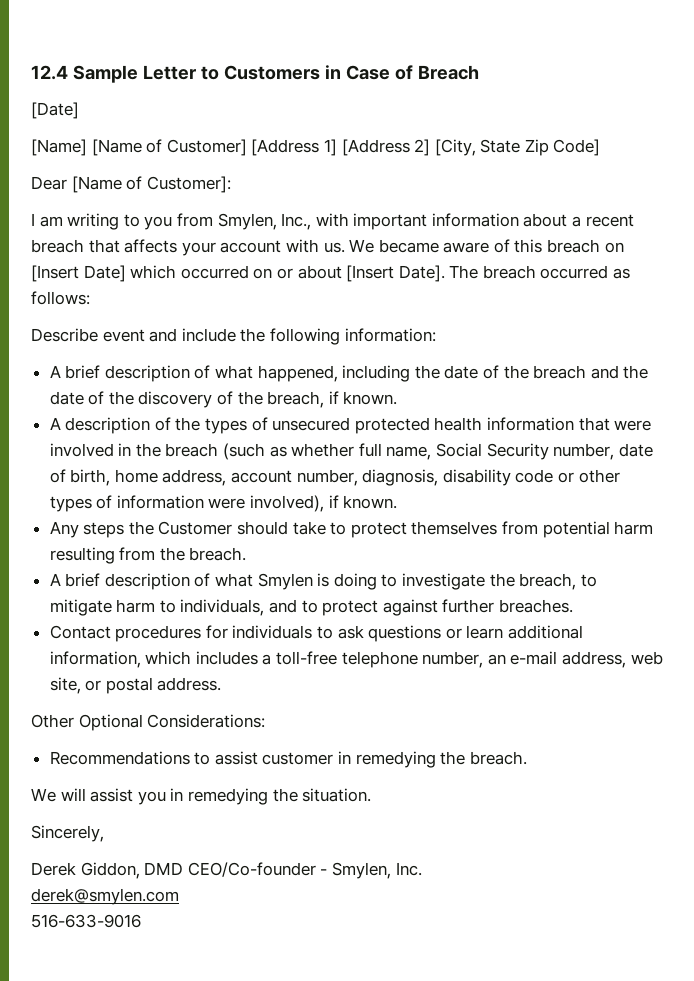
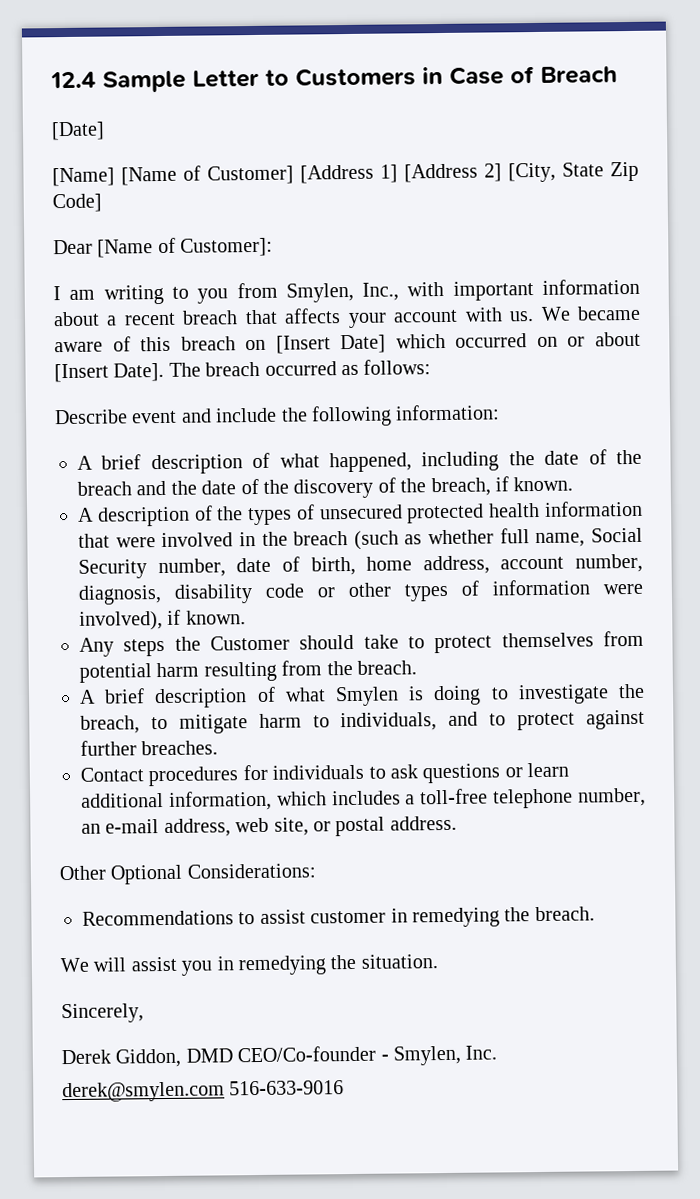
(179, 896) // -> (225, 1092) none

